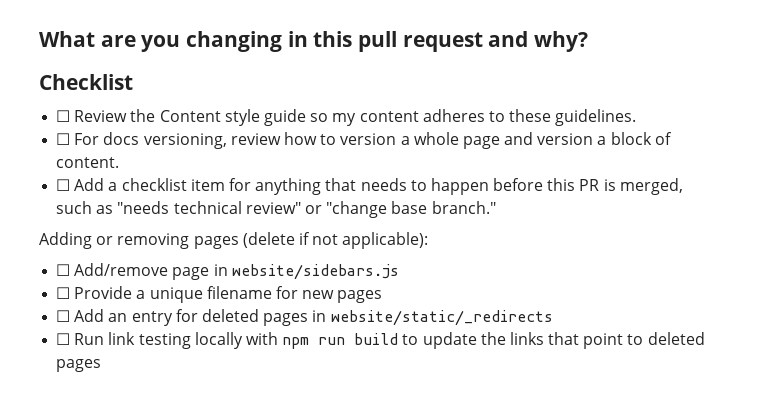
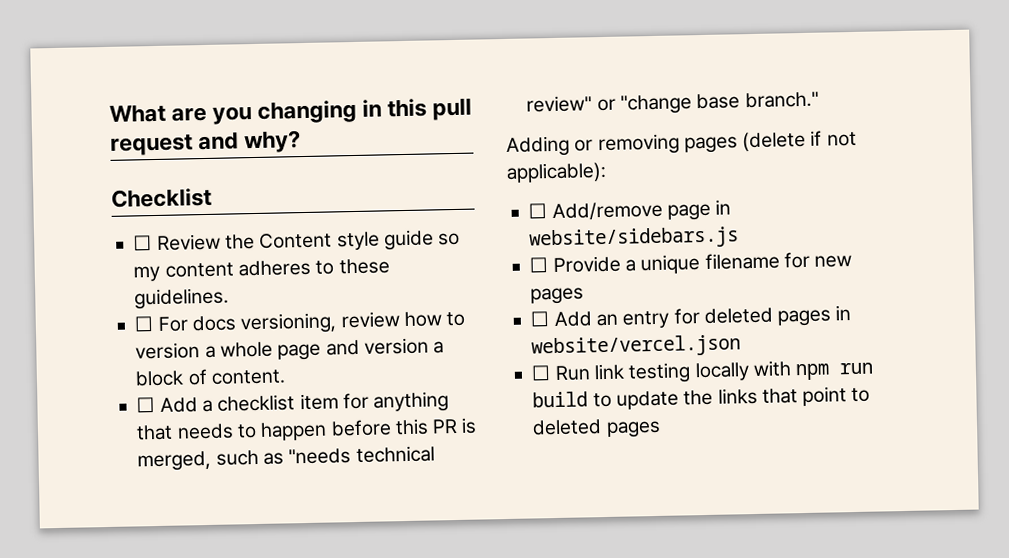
[330,310,553,326] website/static/_redirects -> [531,334,742,359] website/vercel.json

